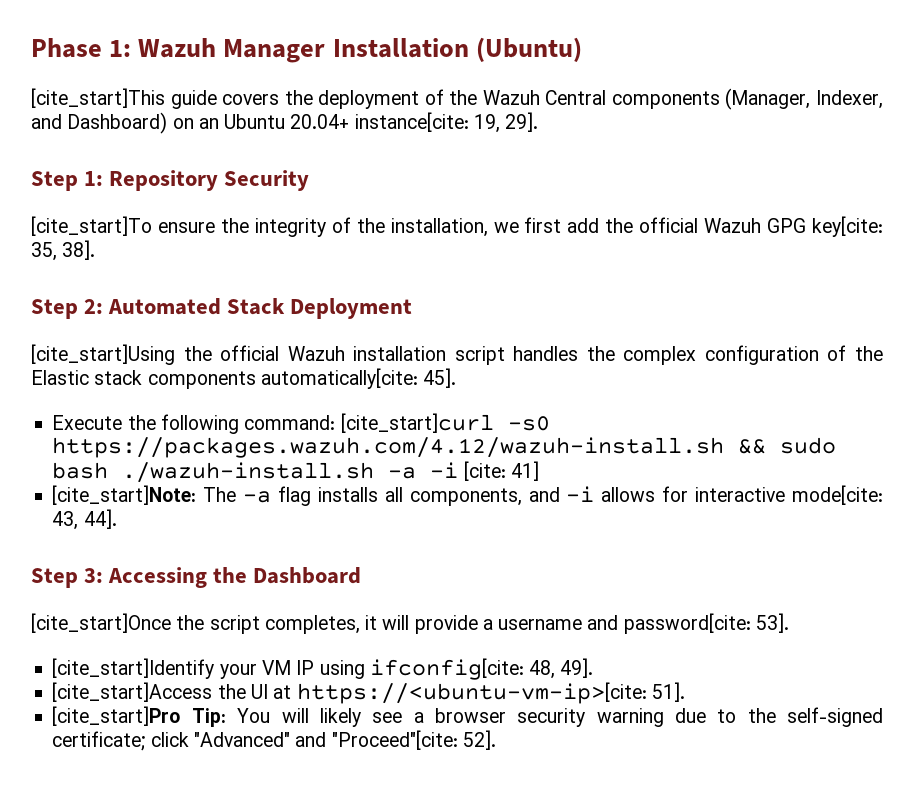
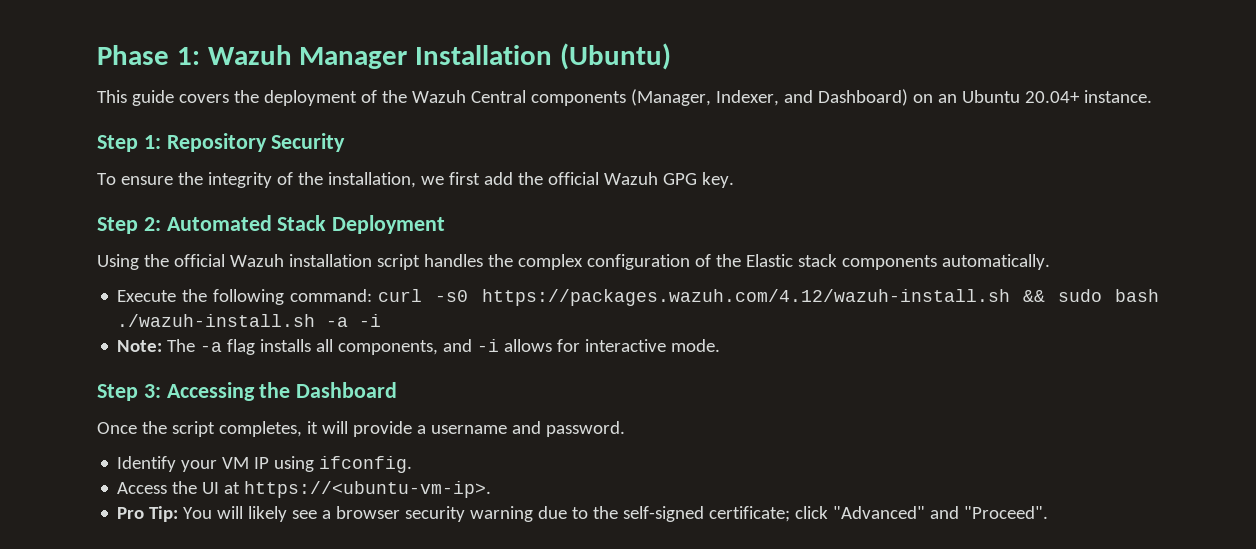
[31,88,165,108] [cite_start]This -> [97,90,127,103] This
[354,112,539,133] instance[cite: 19, 29]. -> [1083,90,1152,103] instance.
[31,216,152,236] [cite_start]To -> [97,173,116,185] To
[812,216,884,237] [31,240,96,261] key[cite: 35, 38]. -> [701,172,734,188] key.
[31,344,175,365] [cite_start]Using -> [97,254,139,270] Using
[260,368,457,389] automatically[cite: 45]. -> [941,254,1050,270] automatically.
[340,413,494,433] [cite_start]curl -> [378,289,423,302] curl
[463,461,539,481] [52,485,197,505] [cite: 41] // [cite_start]Note: -> [117,340,163,352] // Note:
[791,485,883,505] [52,509,117,530] mode[cite: 43, 44]. -> [671,339,721,352] mode.
[31,613,171,633] [cite_start]Once -> [97,422,137,434] Once
[623,613,789,634] [52,658,215,679] password[cite: 53]. // [cite_start]Identify -> [545,421,625,437] [117,456,177,472] password. // Identify
[369,658,594,680] [52,682,685,704] [52,706,181,726] ifconfig[cite: 48, 49]. // [cite_start]Access the UI at https://<ubuntu-vm-ip>[cite: 51]. // [cite_start]Pro -> [319,456,413,473] [117,481,492,498] [117,507,145,519] ifconfig. // Access the UI at https://<ubuntu-vm-ip>. // Pro
[331,730,496,750] "Proceed"[cite: 52]. -> [964,506,1049,519] "Proceed".

